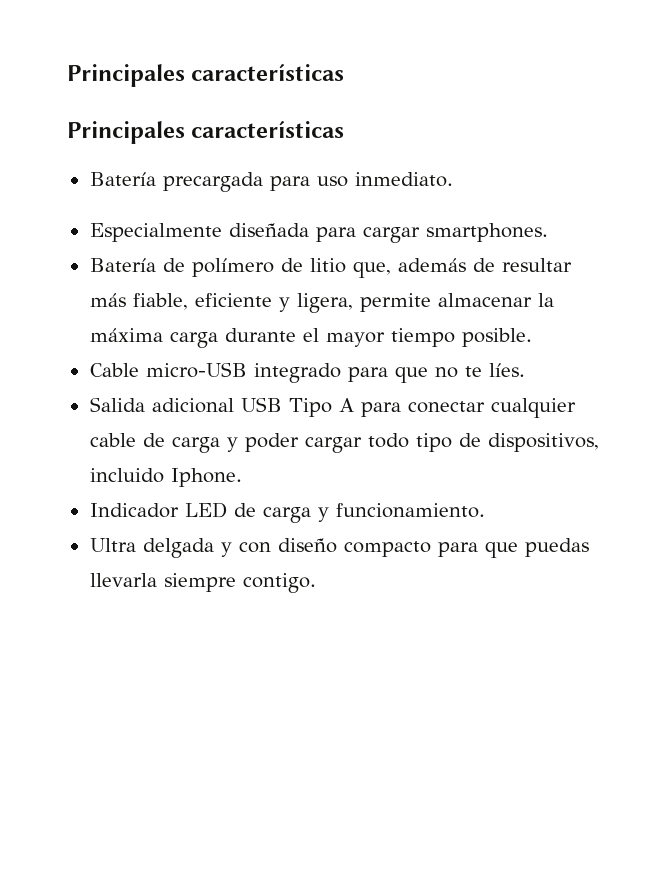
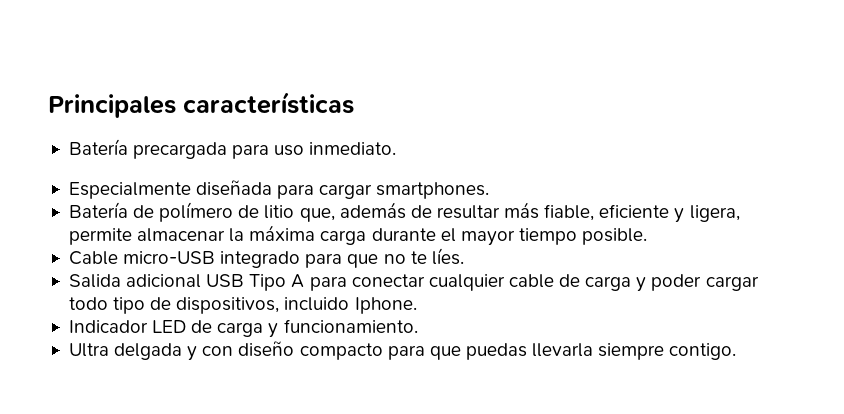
[67,64,345,87] [67,121,345,144] Principales características // Principales características -> [48,92,354,118] Principales características

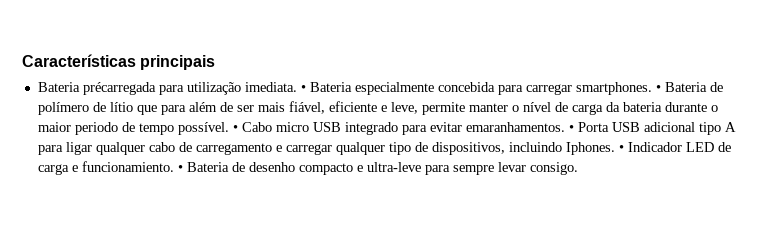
[48,92,354,118] [68,139,397,159] [68,180,373,199] Principales características // Batería precargada para uso inmediato. // Especialmente diseñada para cargar -> [22,54,216,70] [37,82,572,95] Características principais // Bateria précarregada para utilização imediata. • Bateria especialmente concebida para carregar
[68,202,128,218] // Batería -> [655,82,707,92] • Bateria
[264,202,740,223] [68,225,648,246] [68,248,464,268] [68,274,759,292] [68,297,417,314] litio que, además de resultar más fiable, eficiente y ligera, permite almacenar la máxima carga durante el mayor tiempo posible. // Cable micro-USB integrado para que no te líes. // Salida adicional USB Tipo A para conectar cualquier cable de carga y poder cargar todo tipo de dispositivos, incluido Iphone. // -> [109,101,718,115] [37,122,736,135] [37,142,624,155] lítio que para além de ser mais fiável, eficiente e leve, permite manter o nível de carga da bateria durante o maior periodo de tempo possível. • Cabo micro USB integrado para evitar emaranhamentos. • Porta USB adicional tipo A para ligar qualquer cabo de carregamento e carregar qualquer tipo de dispositivos, incluindo Iphones. •
[268,323,279,338] y -> [71,165,78,172] e
[68,341,737,361] // Ultra delgada y con diseño compacto para que puedas llevarla siempre contigo. -> [177,162,578,175] • Bateria de desenho compacto e ultra-leve para sempre levar consigo.

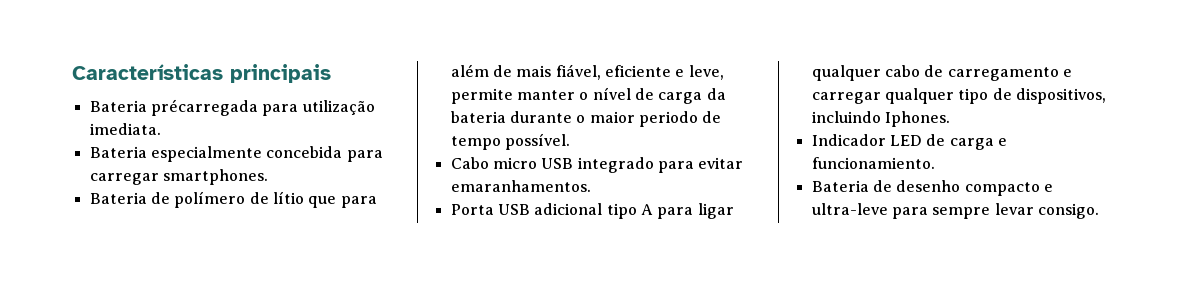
[300,85,306,92] • -> (161, 129) //
[655,85,661,92] • -> (268, 177) //
[236,105,254,112] ser -> (512, 71) none
[232,125,238,132] • -> (570, 141) //
[568,125,574,132] • -> (591, 186) //
[618,145,624,152] • -> (950, 119) //
[177,165,183,172] • -> (935, 163) //

